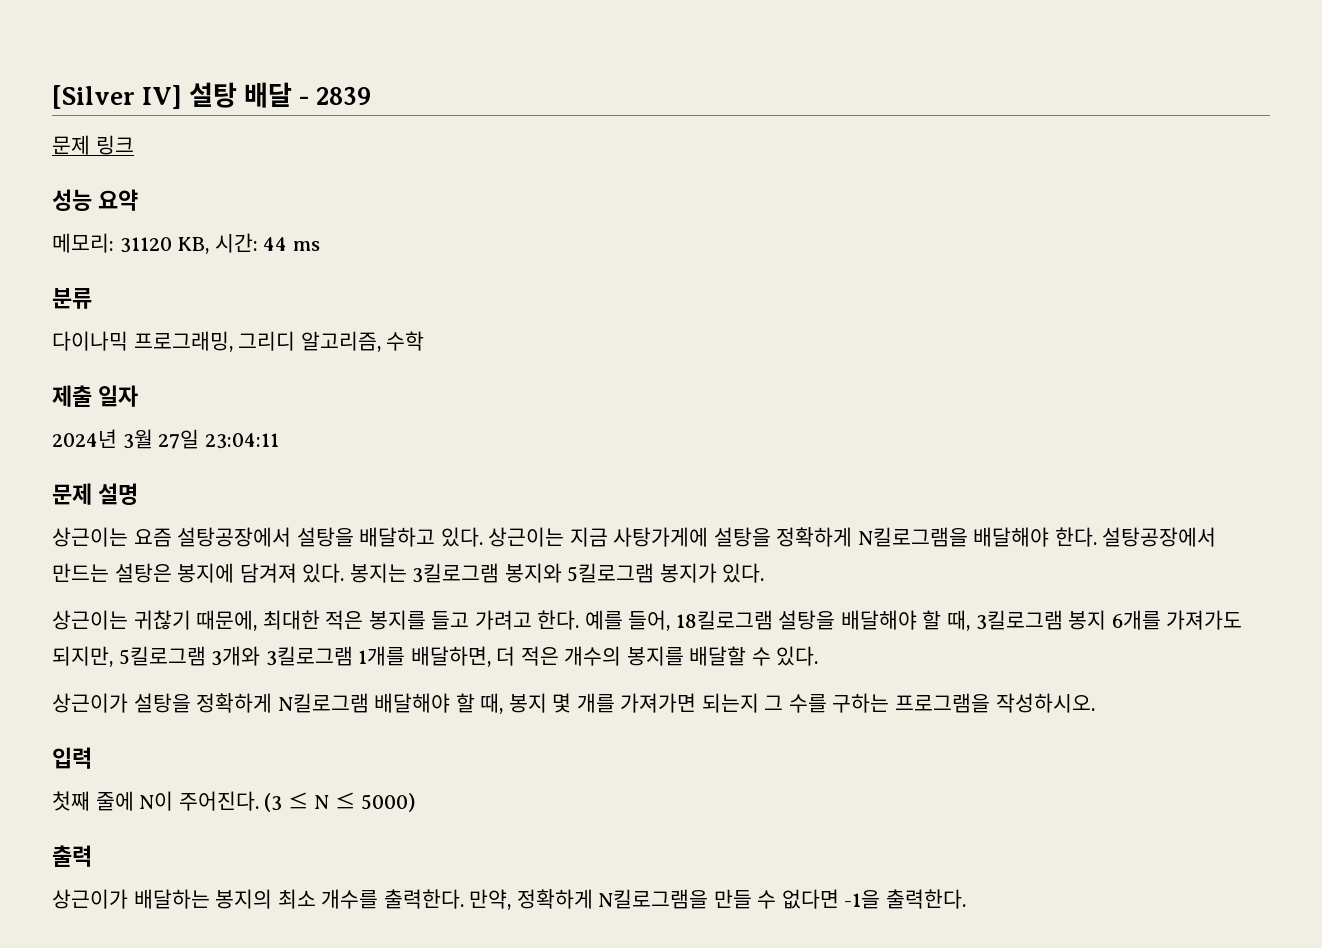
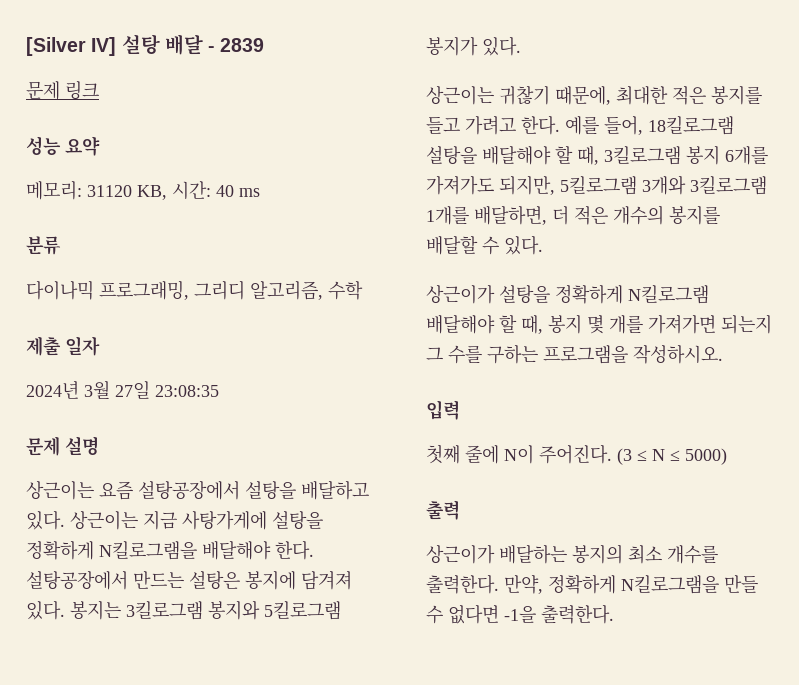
[263,237,288,251] 44 -> [216,185,234,197] 40
[204,433,279,449] 23:04:11 -> [155,385,219,397] 23:08:35

